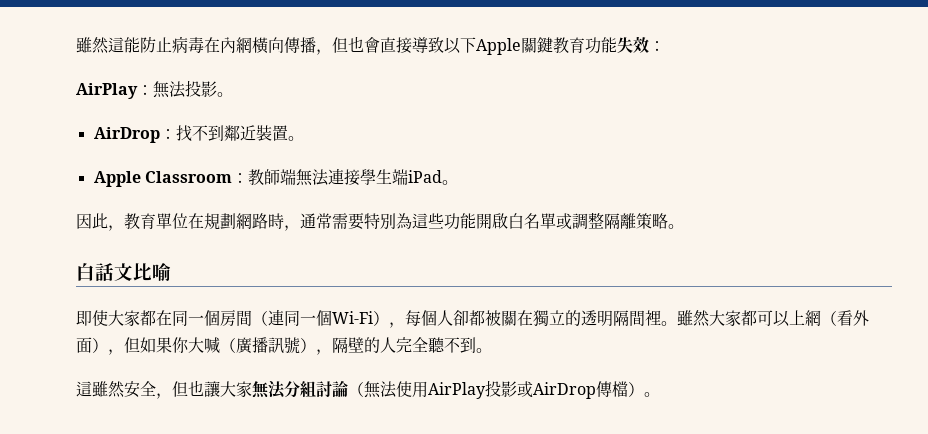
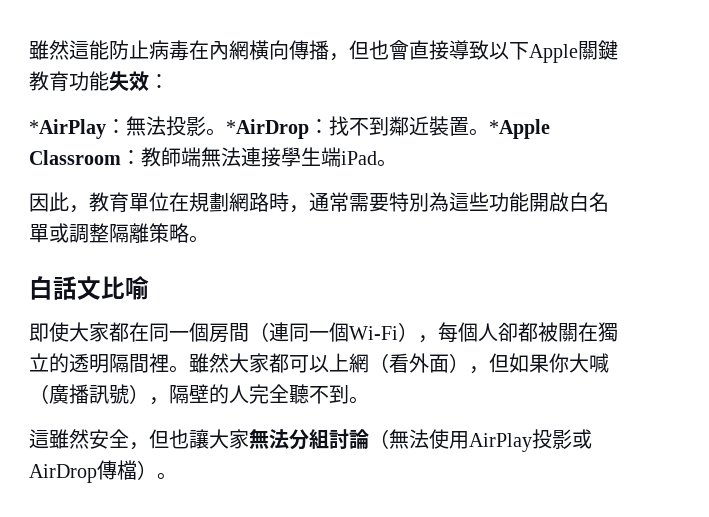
[76,83,138,99] AirPlay -> [29,119,106,139] *AirPlay
[93,127,160,143] // AirDrop -> [226,119,309,139] *AirDrop
[93,171,141,187] // Apple -> [489,119,550,139] *Apple

